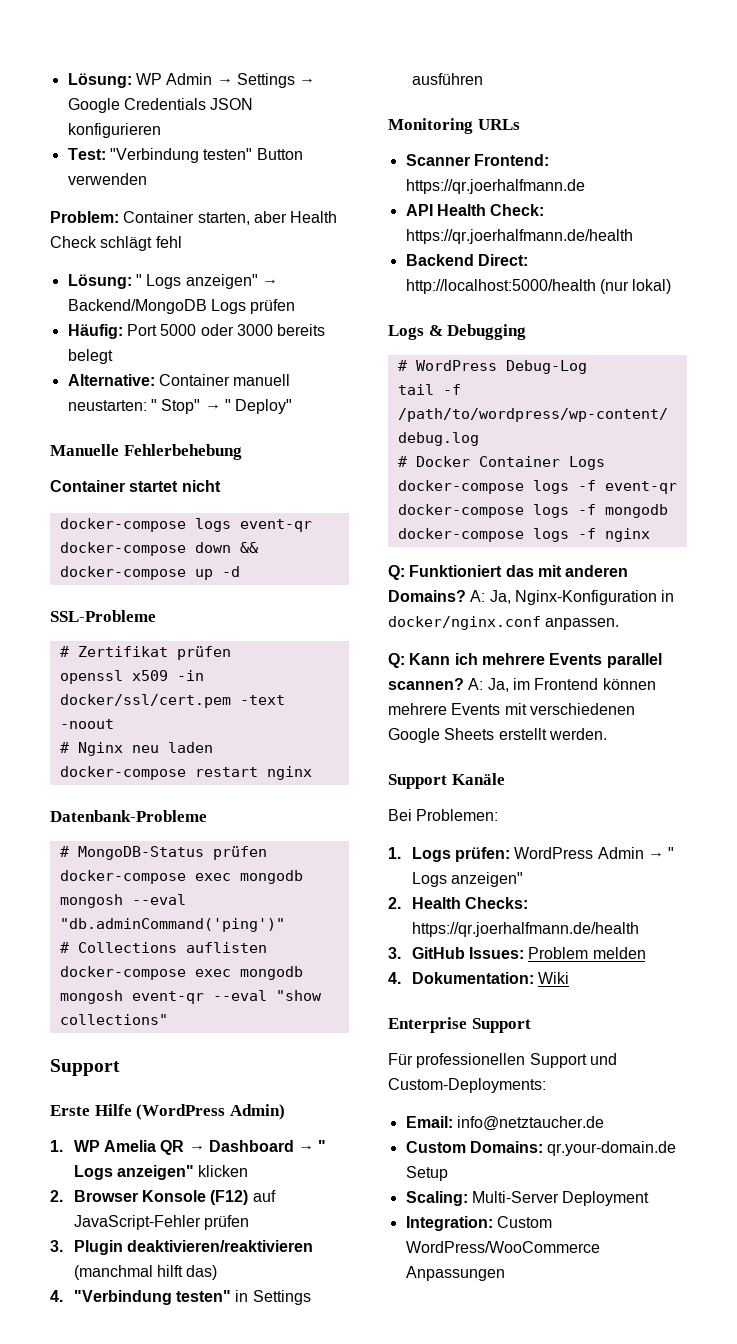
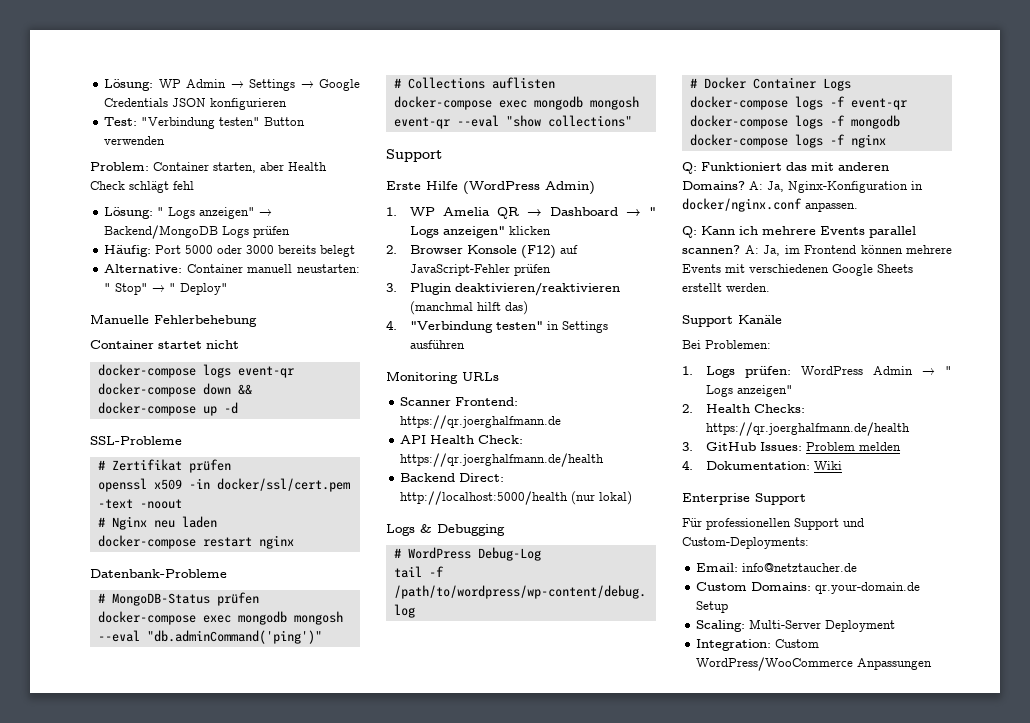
[405,179,585,194] https://qr.joerhalfmann.de -> [400,415,562,429] https://qr.joerghalfmann.de
[405,229,633,244] https://qr.joerhalfmann.de/health -> [400,453,605,467] https://qr.joerghalfmann.de/health
[411,922,639,937] https://qr.joerhalfmann.de/health -> [706,422,911,436] https://qr.joerghalfmann.de/health

